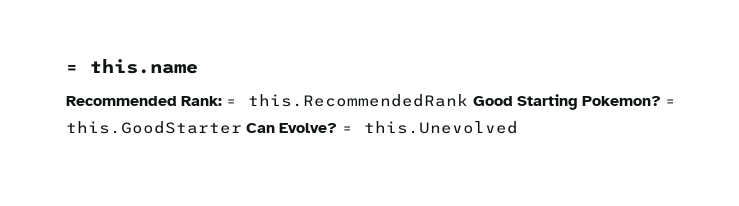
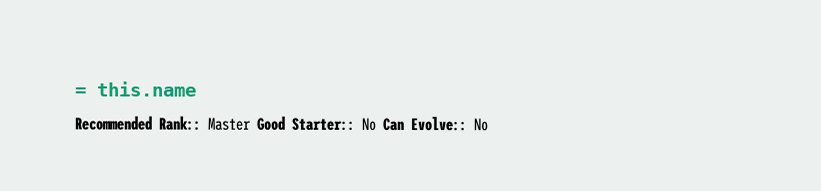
[181,94,677,110] [66,121,518,134] Rank: = this.RecommendedRank Good Starting Pokemon? = this.GoodStarter Can Evolve? = this.Unevolved -> [158,115,488,132] Rank:: Master Good Starter:: No Can Evolve:: No

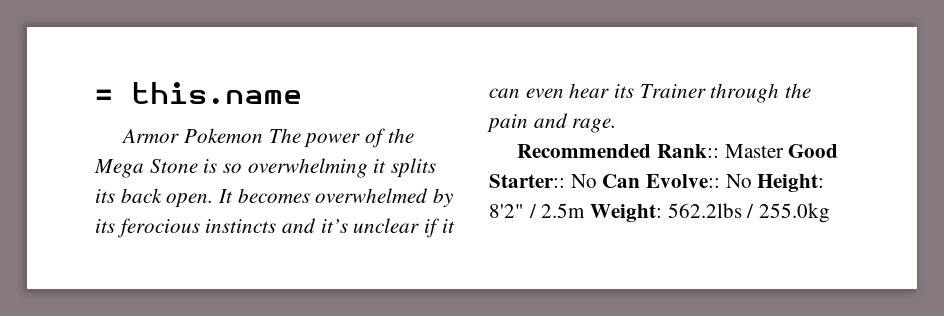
(197, 89) none -> [121,128,414,148] [94,158,437,178] [95,188,454,208] [95,218,455,238] [489,83,812,103] [487,113,617,133] // Armor Pokemon The power of the Mega Stone is so overwhelming it splits its back open. It becomes overwhelmed by its ferocious instincts and it’s unclear if it can even hear its Trainer through the pain and rage.
(488, 125) none -> [757,174,825,192] [489,203,831,223] Height: 8'2" / 2.5m Weight: 562.2lbs / 255.0kg

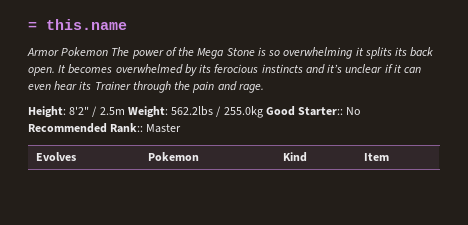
[517,144,839,158] [489,174,752,188] Recommended Rank:: Master Good Starter:: No Can Evolve:: No -> (264, 88) none
(831, 213) none -> [265,106,362,116] [28,123,182,133] [35,152,76,161] [147,152,199,161] [282,152,307,162] [363,153,389,161] Good Starter:: No Recommended Rank:: Master // Evolves | Pokemon | Kind | Item

